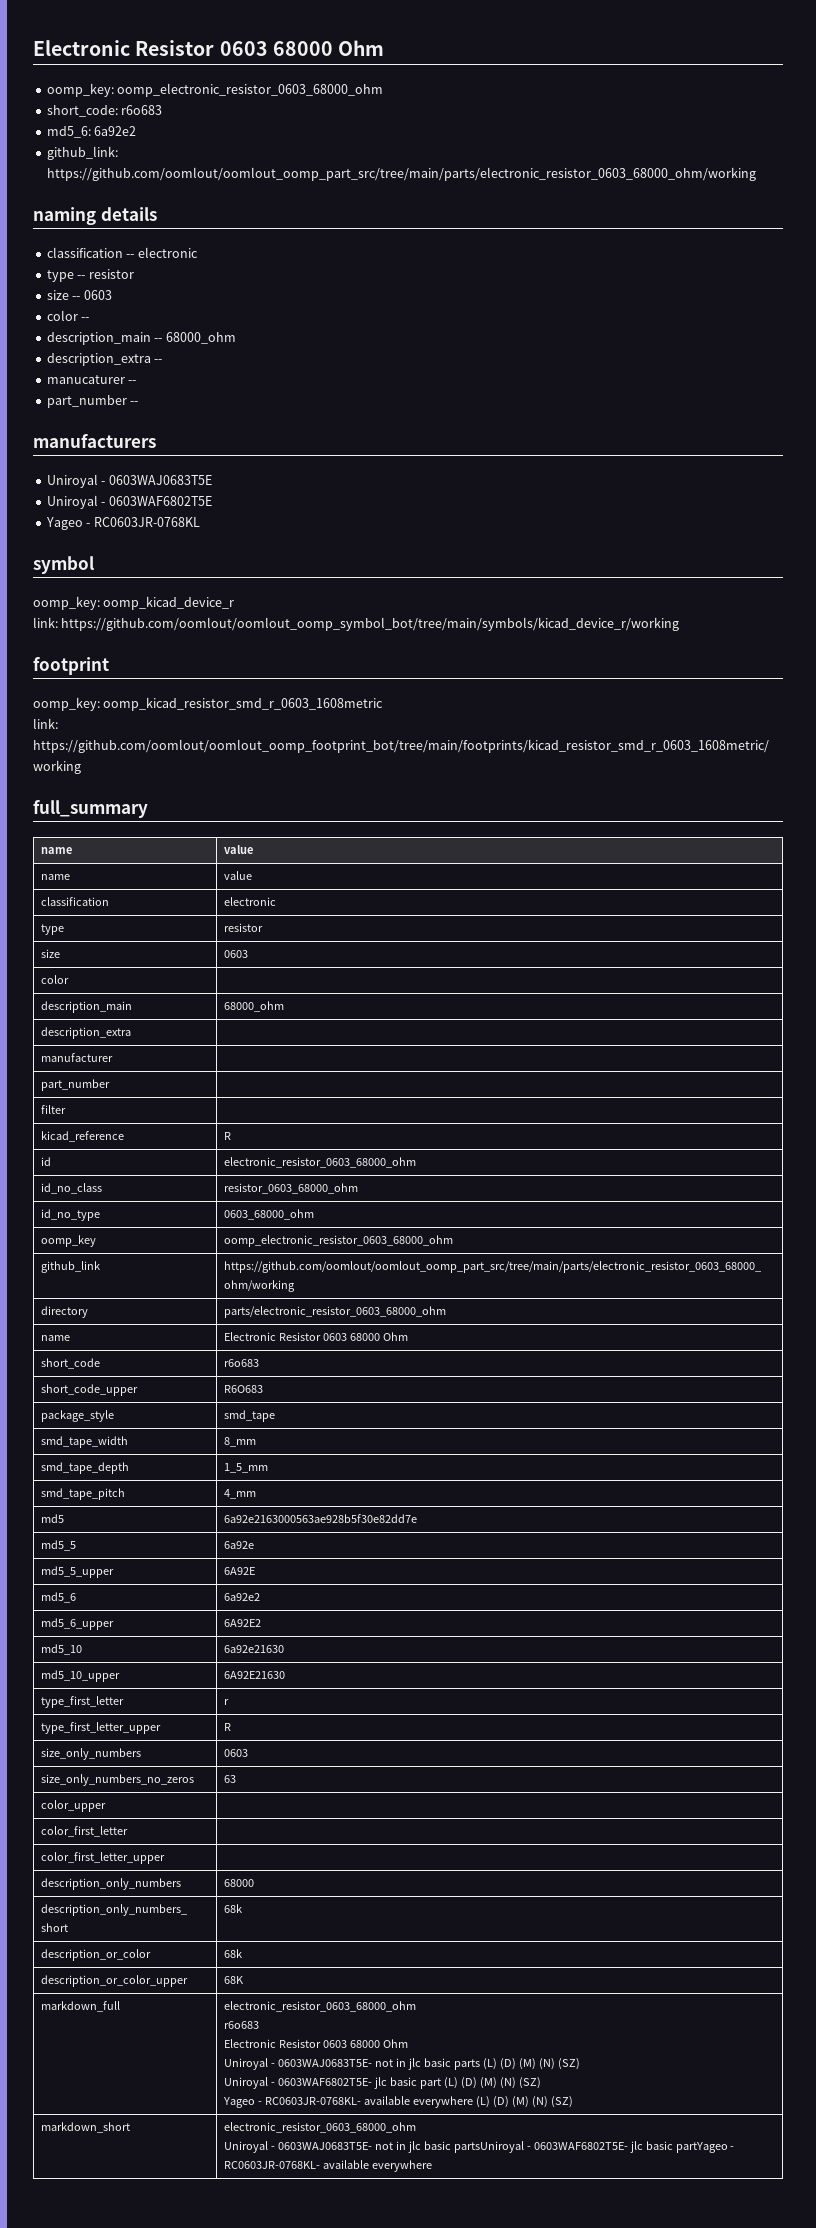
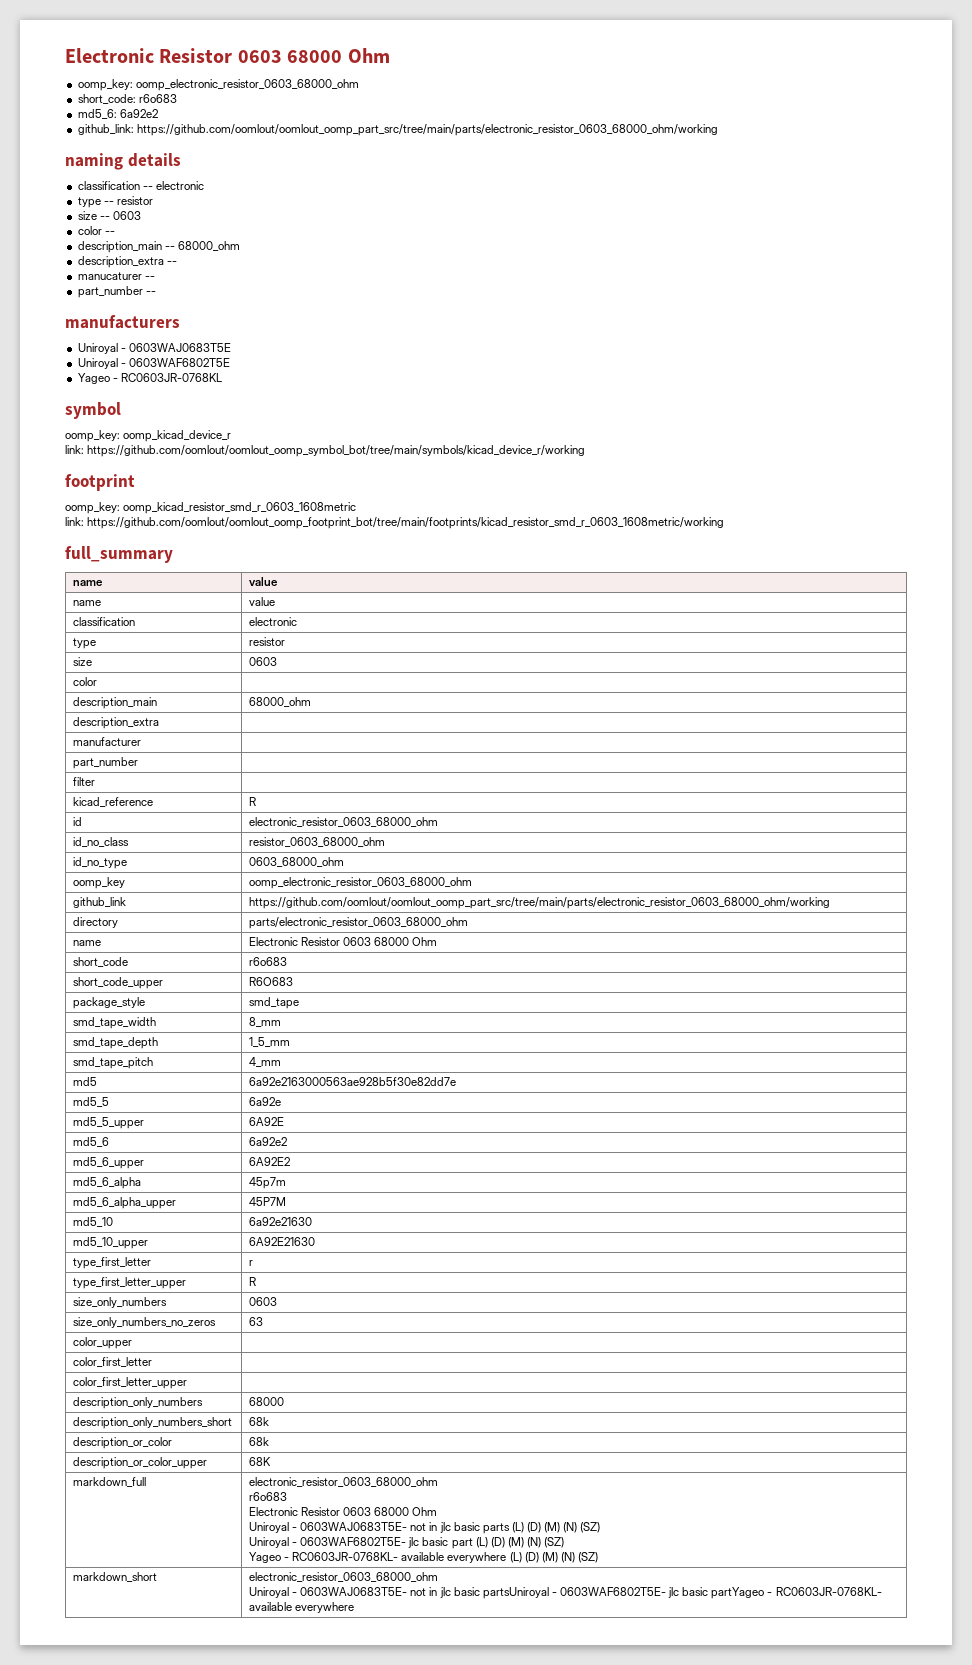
(261, 1623) none -> [73,1177,142,1189] [249,1177,287,1189] [73,1197,177,1209] [249,1197,287,1206] // md5_6_alpha | 45p7m // md5_6_alpha_upper | 45P7M

